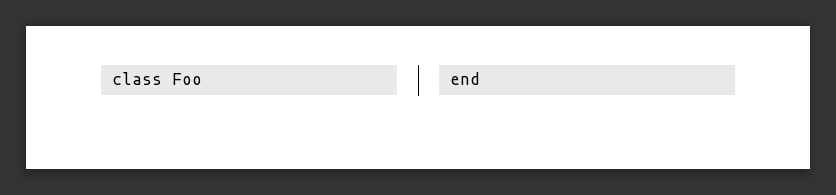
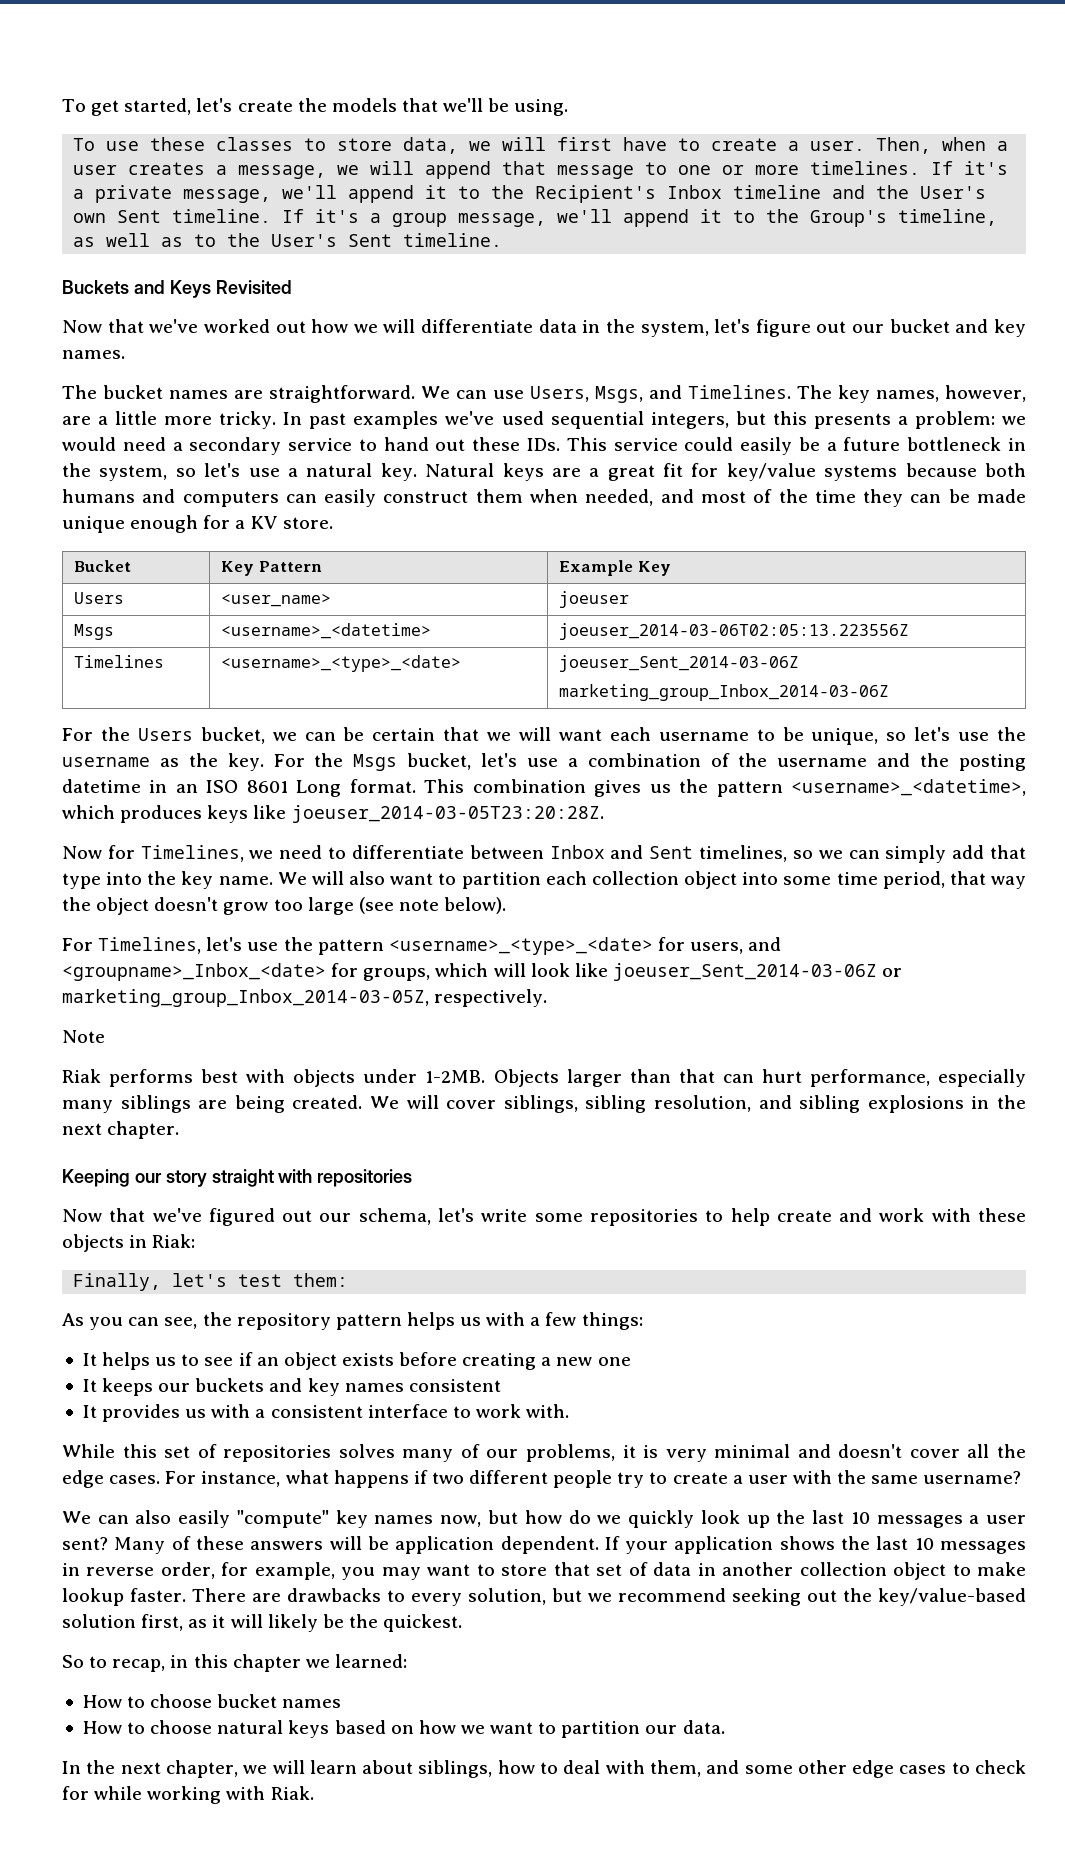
[112,72,203,85] [450,72,481,85] class Foo // end -> [62,98,569,116] [73,137,1009,154] [73,161,1009,179] [73,185,987,203] [73,209,998,227] [73,233,503,247] [62,280,292,298] [62,319,1027,337] [62,350,125,359] [62,385,1026,403] [62,411,1026,429] [62,437,1027,455] [62,463,1027,481] [62,489,1026,507] [62,515,333,533] [74,560,132,572] [221,561,322,576] [559,560,671,576] [74,592,125,604] [221,593,332,607] [559,591,630,608] [74,624,115,640] [221,623,432,639] [559,623,910,640] [74,655,165,668] [221,655,462,672] [559,655,800,672] [559,684,890,701] [62,727,1026,745] [62,753,1026,771] [62,779,1026,797] [62,805,604,823] [62,845,1027,863] [62,871,1026,889] [62,897,507,915] [62,937,782,955] [62,963,903,981] [62,989,548,1007] [62,1030,105,1043] [62,1069,1026,1087] [62,1095,1026,1113] [62,1121,180,1139] [62,1169,413,1187] [62,1208,1026,1226] [62,1234,196,1252] [73,1273,349,1291] [62,1312,643,1330] [82,1352,631,1370] [82,1378,501,1396] [82,1404,570,1422] [62,1444,1026,1462] [62,1470,1022,1488] [62,1510,1027,1528] [62,1536,1026,1554] [62,1562,1027,1580] [62,1588,1026,1606] [62,1614,463,1632] [62,1654,407,1672] [82,1694,342,1708] [82,1720,725,1738] [62,1760,1026,1778] [62,1786,314,1804] To get started, let's create the models that we'll be using. // To use these classes to store data, we will first have to create a user. Then, when a user creates a message, we will append that message to one or more timelines. If it's a private message, we'll append it to the Recipient's Inbox timeline and the User's own Sent timeline. If it's a group message, we'll append it to the Group's timeline, as well as to the User's Sent timeline. // Buckets and Keys Revisited // Now that we've worked out how we will differentiate data in the system, let's figure out our bucket and key names. // The bucket names are straightforward. We can use Users, Msgs, and Timelines. The key names, however, are a little more tricky. In past examples we've used sequential integers, but this presents a problem: we would need a secondary service to hand out these IDs. This service could easily be a future bottleneck in the system, so let's use a natural key. Natural keys are a great fit for key/value systems because both humans and computers can easily construct them when needed, and most of the time they can be made unique enough for a KV store. // Bucket | Key Pattern | Example Key // Users | <user_name> | joeuser // Msgs | <username>_<datetime> | joeuser_2014-03-06T02:05:13.223556Z // Timelines | <username>_<type>_<date> | joeuser_Sent_2014-03-06Z // marketing_group_Inbox_2014-03-06Z // For the Users bucket, we can be certain that we will want each username to be unique, so let's use the username as the key. For the Msgs bucket, let's use a combination of the username and the posting datetime in an ISO 8601 Long format. This combination gives us the pattern <username>_<datetime>, which produces keys like joeuser_2014-03-05T23:20:28Z. // Now for Timelines, we need to differentiate between Inbox and Sent timelines, so we can simply add that type into the key name. We will also want to partition each collection object into some time period, that way the object doesn't grow too large (see note below). // For Timelines, let's use the pattern <username>_<type>_<date> for users, and <groupname>_Inbox_<date> for groups, which will look like joeuser_Sent_2014-03-06Z or marketing_group_Inbox_2014-03-05Z, respectively. // Note // Riak performs best with objects under 1-2MB. Objects larger than that can hurt performance, especially many siblings are being created. We will cover siblings, sibling resolution, and sibling explosions in the next chapter. // Keeping our story straight with repositories // Now that we've figured out our schema, let's write some repositories to help create and work with these objects in Riak: // Finally, let's test them: // As you can see, the repository pattern helps us with a few things: // It helps us to see if an object exists before creating a new one // It keeps our buckets and key names consistent // It provides us with a consistent interface to work with. // While this set of repositories solves many of our problems, it is very minimal and doesn't cover all the edge cases. For instance, what happens if two different people try to create a user with the same username? // We can also easily "compute" key names now, but how do we quickly look up the last 10 messages a user sent? Many of these answers will be application dependent. If your application shows the last 10 messages in reverse order, for example, you may want to store that set of data in another collection object to make lookup faster. There are drawbacks to every solution, but we recommend seeking out the key/value-based solution first, as it will likely be the quickest. // So to recap, in this chapter we learned: // How to choose bucket names // How to choose natural keys based on how we want to partition our data. // In the next chapter, we will learn about siblings, how to deal with them, and some other edge cases to check for while working with Riak.

